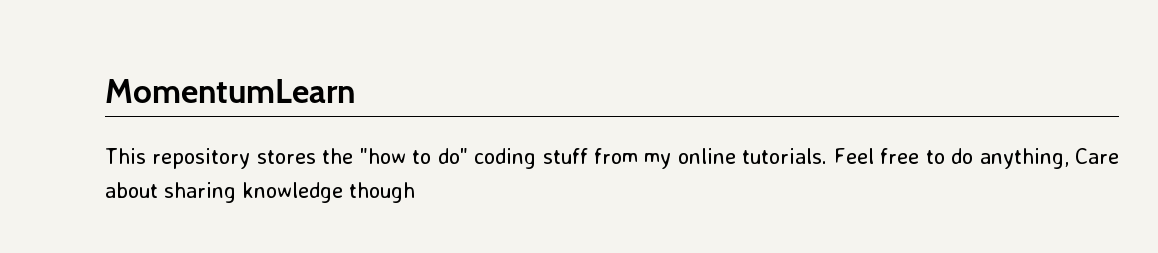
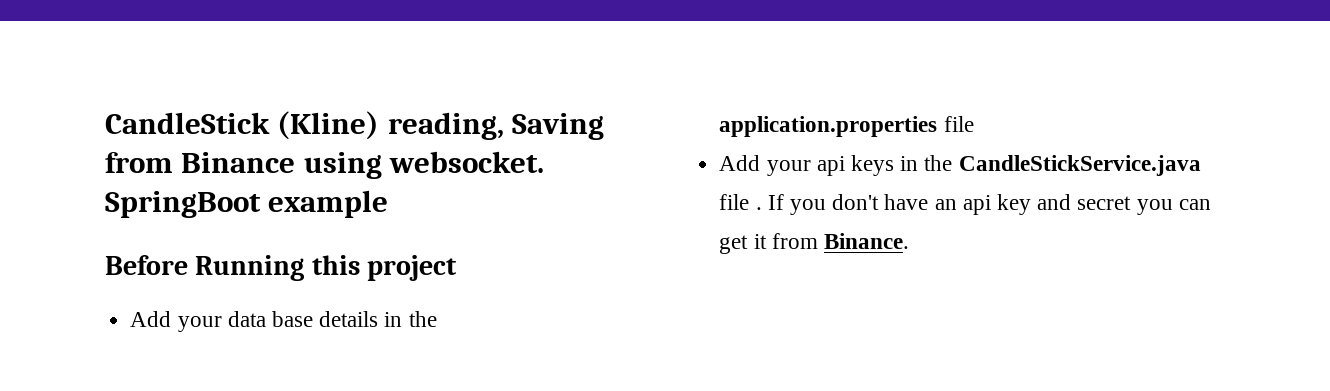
[105,79,355,103] [105,148,1119,169] [105,182,415,203] MomentumLearn // This repository stores the "how to do" coding stuff from my online tutorials. Feel free to do anything, Care about sharing knowledge though -> [105,111,605,140] [105,151,545,179] [105,190,389,218] [105,255,458,281] [130,311,437,332] [719,116,974,137] [719,155,1201,176] [719,194,1211,215] [719,233,909,254] CandleStick (Kline) reading, Saving from Binance using websocket. SpringBoot example // Before Running this project // Add your data base details in the application.properties file // Add your api keys in the CandleStickService.java file . If you don't have an api key and secret you can get it from Binance.

